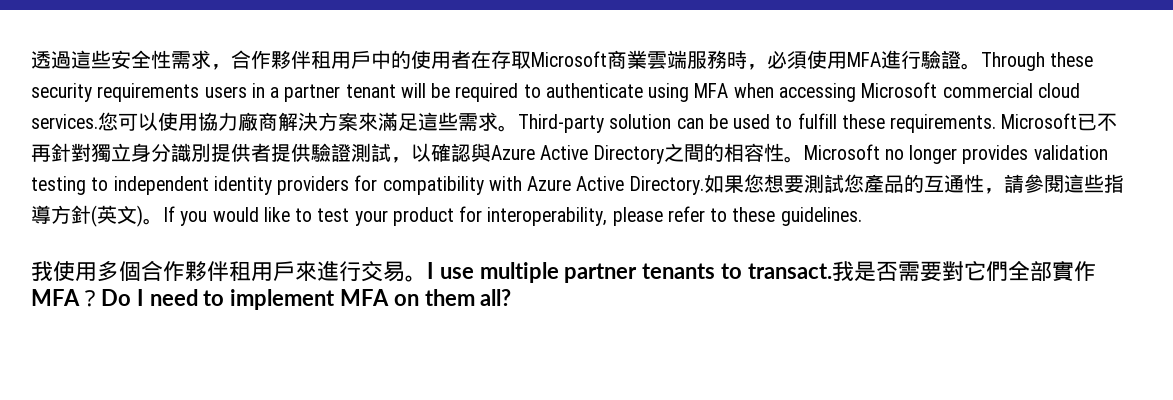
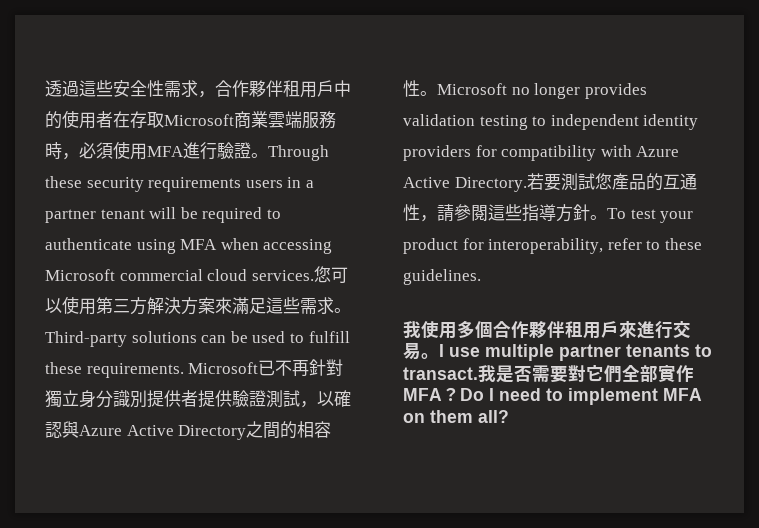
[198,112,278,131] 協力廠商 -> [96,297,147,315] 第三方
[609,114,672,129] solution -> [131,331,197,343] solutions
[703,174,784,193] 如果您想 -> [526,173,544,190] 若
[91,205,313,227] (英文)。If you would like to -> [590,208,626,220] 。To
[612,207,663,226] please -> (604, 246) none

